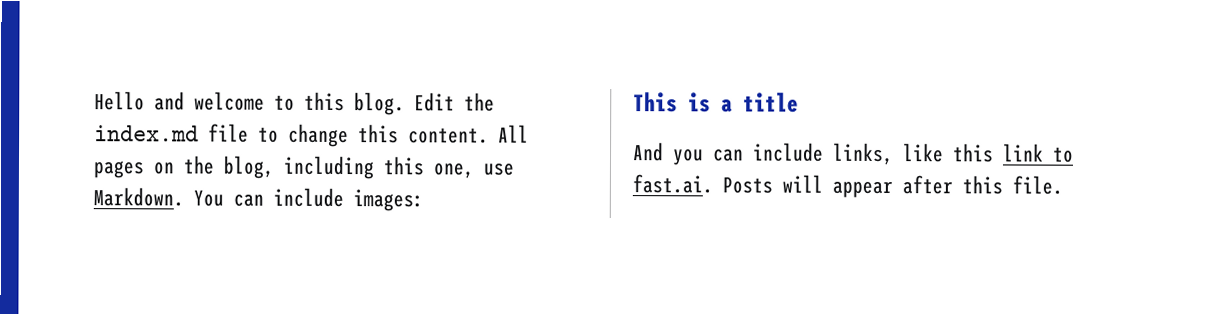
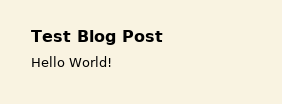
[94,91,495,116] [94,123,529,148] [93,155,514,180] [93,187,424,212] [633,92,799,113] [632,142,1074,166] [632,174,1063,199] Hello and welcome to this blog. Edit the index.md file to change this content. All pages on the blog, including this one, use Markdown. You can include images: // This is a title // And you can include links, like this link to fast.ai. Posts will appear after this file. -> [31,30,163,45] [31,56,112,67] Test Blog Post // Hello World!

